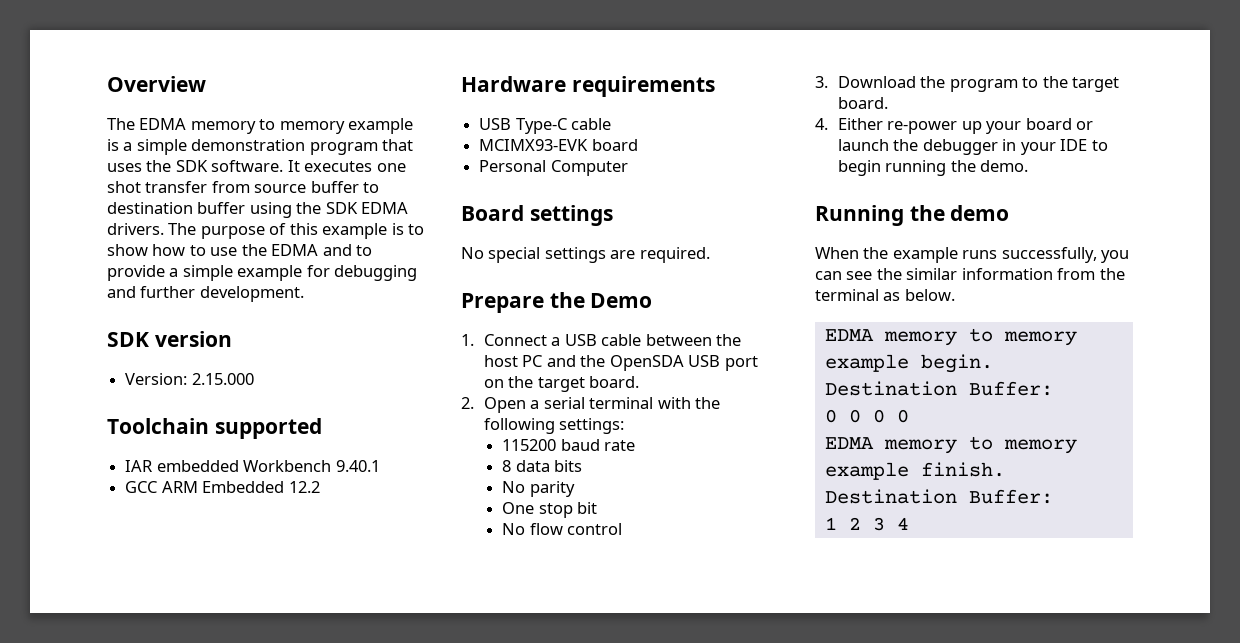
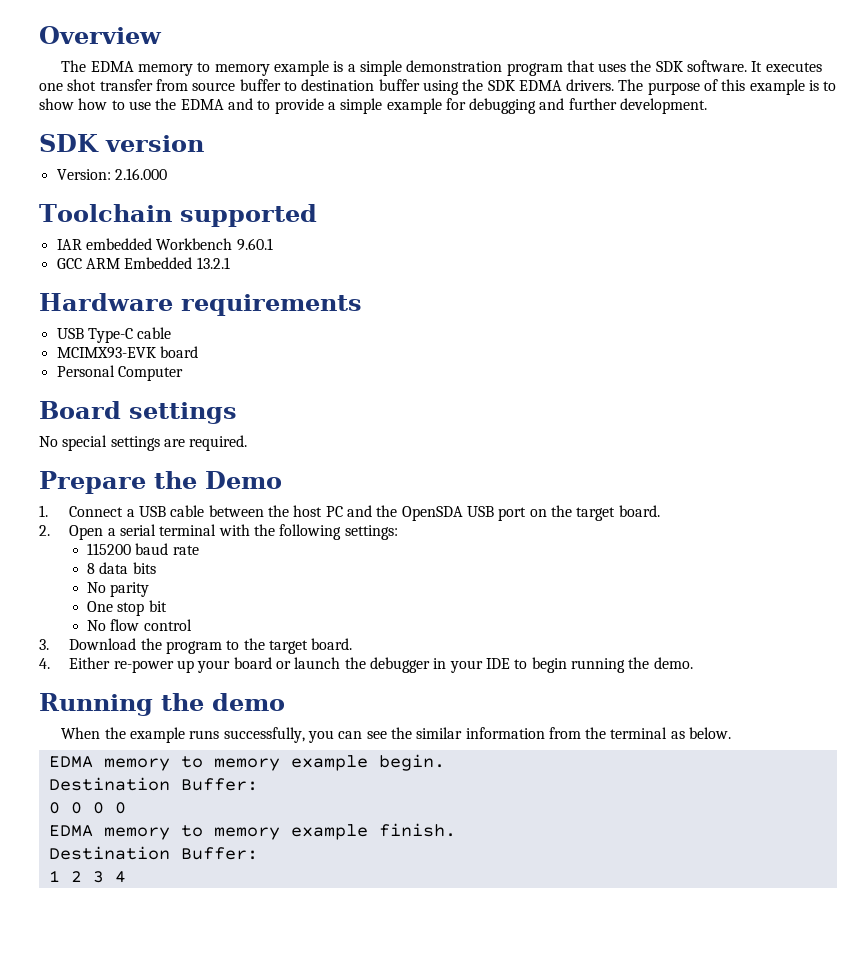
[191,373,254,385] 2.15.000 -> [114,168,167,180] 2.16.000
[335,460,380,472] 9.40.1 -> [236,238,273,251] 9.60.1
[288,481,320,493] 12.2 -> [196,257,230,269] 13.2.1

